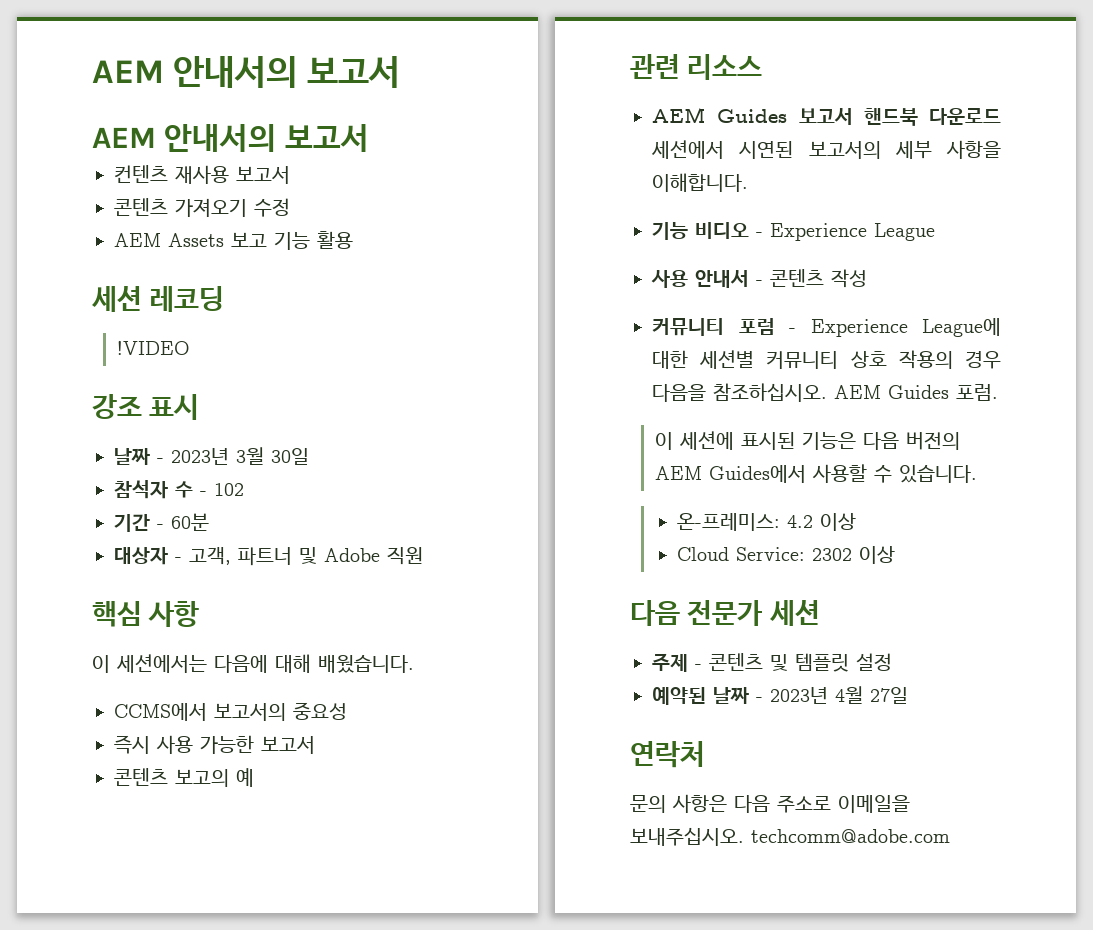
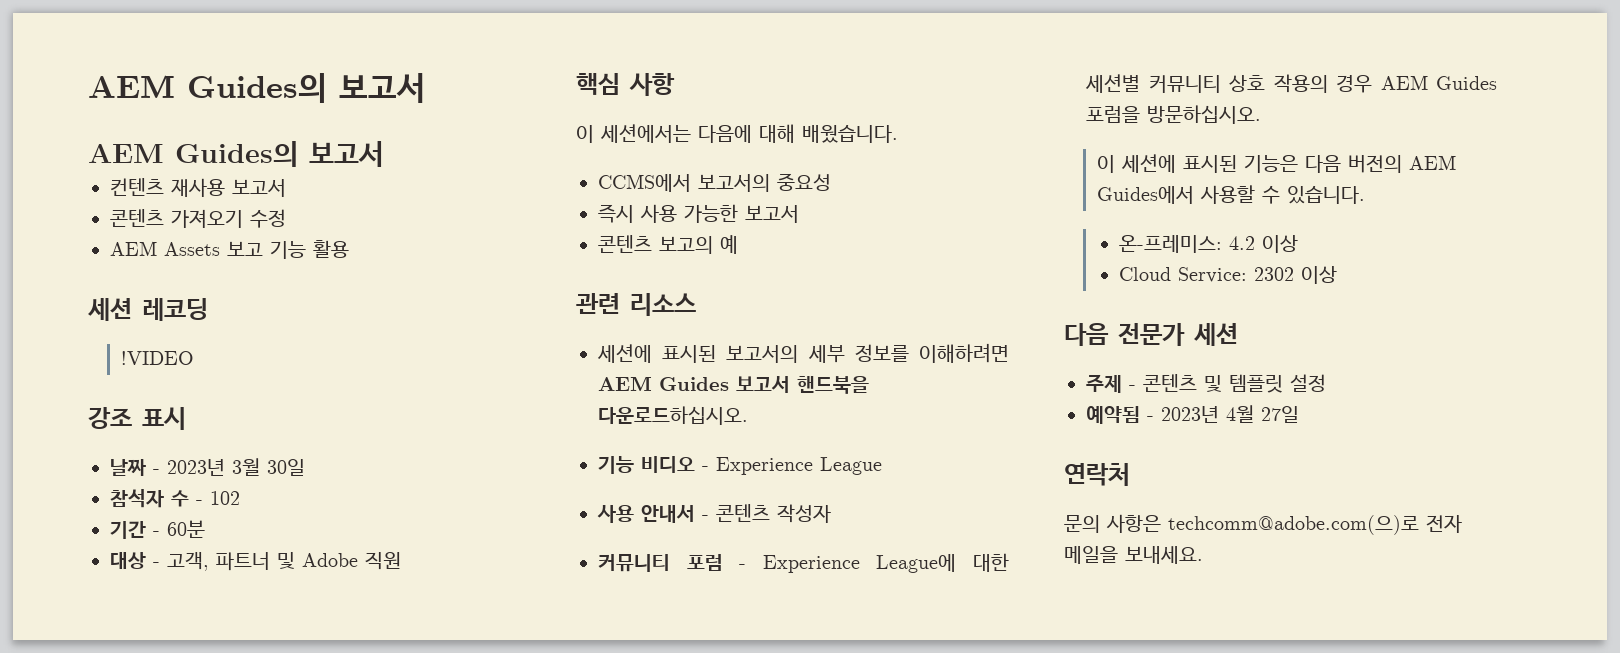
[92,56,298,88] AEM 안내서의 -> [88,73,327,103] AEM Guides의
[164,124,277,152] 안내서의 -> [175,141,298,167] Guides의
[114,547,168,565] 대상자 -> [110,552,146,569] 대상
[652,107,1001,126] [651,140,1001,159] [652,173,748,192] AEM Guides 보고서 핸드북 다운로드 세션에서 시연된 보고서의 세부 사항을 이해합니다. -> [597,343,1009,363] [598,376,869,394] [598,406,748,425] 세션에 표시된 보고서의 세부 정보를 이해하려면 AEM Guides 보고서 핸드북을 다운로드하십시오.
[831,269,867,288] 작성 -> [777,504,831,523] 작성자
[652,383,998,402] 다음을 참조하십시오. AEM Guides 포럼. -> [1380,75,1497,90] [1086,105,1261,124] AEM Guides 포럼을 방문하십시오.
[652,687,749,705] 예약된 날짜 -> [1086,406,1140,424] 예약됨
[734,795,910,813] [630,827,950,846] 다음 주소로 이메일을 보내주십시오. techcomm@adobe.com -> [1168,515,1462,535] [1064,546,1203,564] techcomm@adobe.com(으)로 전자 메일을 보내세요.

